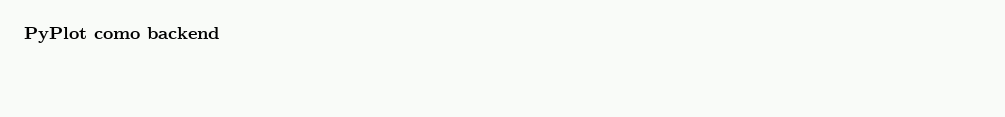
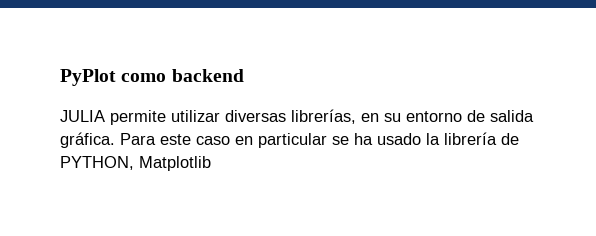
(219, 33) none -> [60,109,534,125] [60,132,519,148] [60,156,211,171] // JULIA permite utilizar diversas librerías, en su entorno de salida gráfica. Para este caso en particular se ha usado la librería de PYTHON, Matplotlib

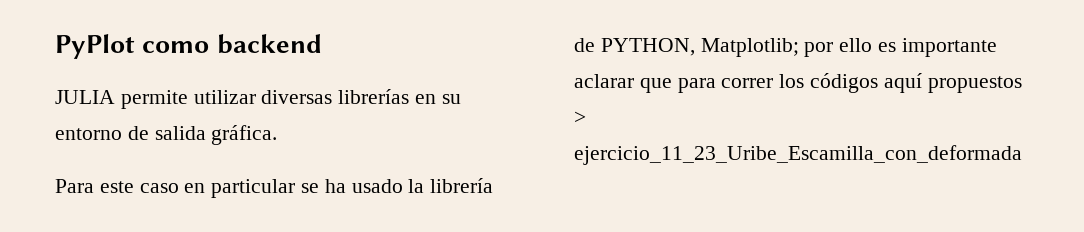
[291,109,356,124] librerías, -> [338,89,410,104] librerías
(115, 140) none -> (278, 135) //
[139,156,211,171] Matplotlib -> [700,38,997,57] [574,73,1022,93] [574,111,586,124] [574,145,1022,165] Matplotlib; por ello es importante aclarar que para correr los códigos aquí propuestos > ejercicio_11_23_Uribe_Escamilla_con_deformada

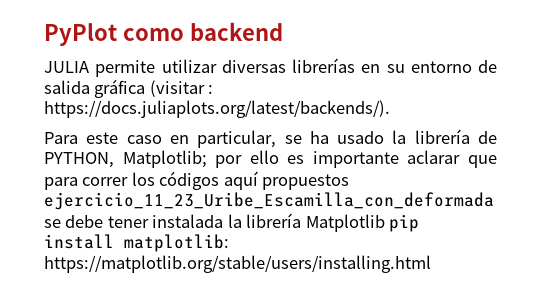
[211,125,278,145] gráfica. -> [94,79,214,98] [44,100,390,118] gráfica (visitar : https://docs.juliaplots.org/latest/backends/).
[211,179,296,198] particular -> [197,130,277,148] particular,
[574,111,586,124] [574,145,1022,165] > ejercicio_11_23_Uribe_Escamilla_con_deformada -> [44,192,494,210] [44,213,420,232] [44,234,229,252] [44,255,431,273] ejercicio_11_23_Uribe_Escamilla_con_deformada se debe tener instalada la librería Matplotlib pip install matplotlib: https://matplotlib.org/stable/users/installing.html

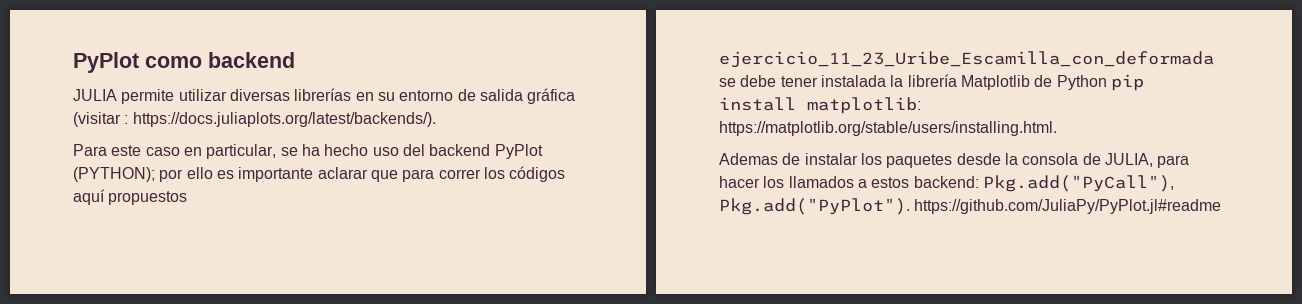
[337,129,498,144] [44,150,207,168] usado la librería de PYTHON, Matplotlib; -> [324,144,543,159] [73,167,155,182] hecho uso del backend PyPlot (PYTHON);
(385, 223) none -> [1034,75,1107,90] de Python
[44,255,431,273] https://matplotlib.org/stable/users/installing.html -> [719,121,1057,136] [719,153,1190,168] [719,175,1174,192] [719,198,1222,215] https://matplotlib.org/stable/users/installing.html. // Ademas de instalar los paquetes desde la consola de JULIA, para hacer los llamados a estos backend: Pkg.add("PyCall"), Pkg.add("PyPlot"). https://github.com/JuliaPy/PyPlot.jl#readme

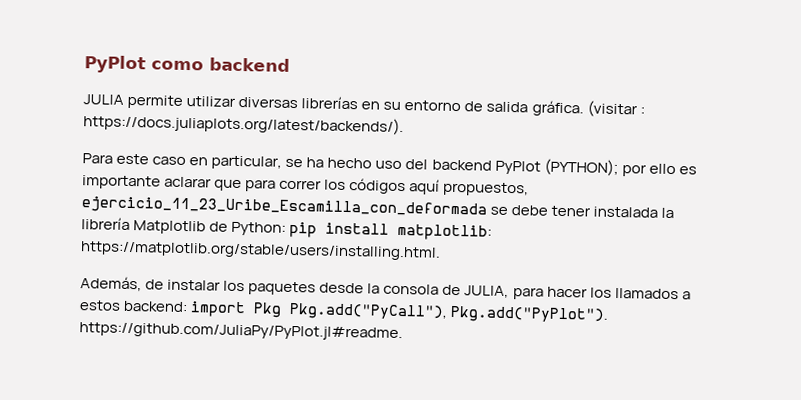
[527,88,576,104] gráfica -> [531,100,584,117] gráfica.
[108,191,188,205] propuestos -> [443,181,530,197] propuestos,
[1056,75,1107,90] Python -> [231,221,287,236] Python:
[719,153,778,165] Ademas -> [80,276,142,292] Además,
(979, 182) none -> [190,301,283,318] import Pkg
[914,199,1222,214] https://github.com/JuliaPy/PyPlot.jl#readme -> [79,322,403,342] https://github.com/JuliaPy/PyPlot.jl#readme.

